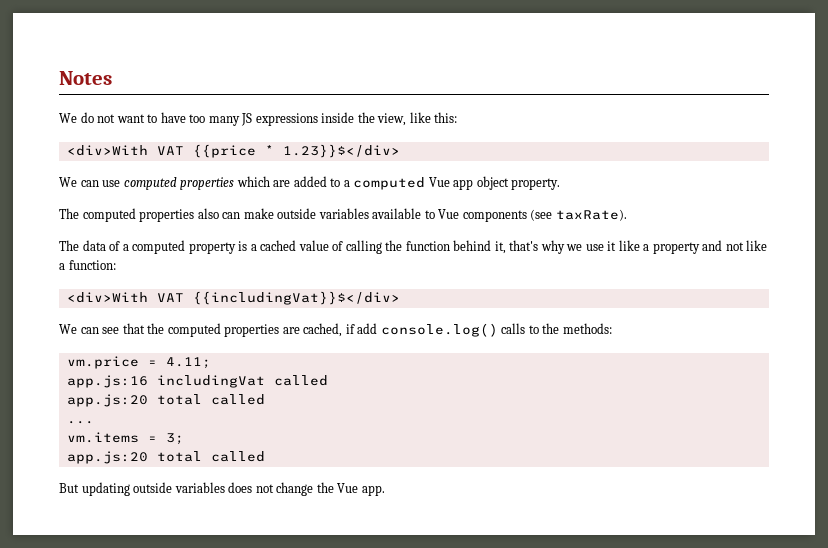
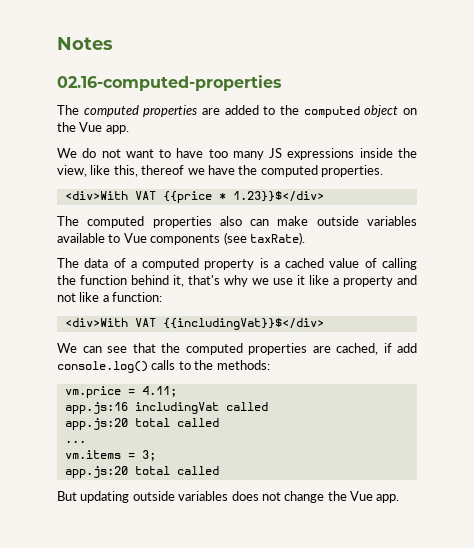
(112, 78) none -> [57,75,282,91] [57,105,417,118] [57,122,129,134] // 02.16-computed-properties // The computed properties are added to the computed object on the Vue app.
[434,112,458,123] this: -> [113,165,383,177] this, thereof we have the computed properties.
[59,176,561,190] // We can use computed properties which are added to a computed Vue app object property. -> (324, 196) none

